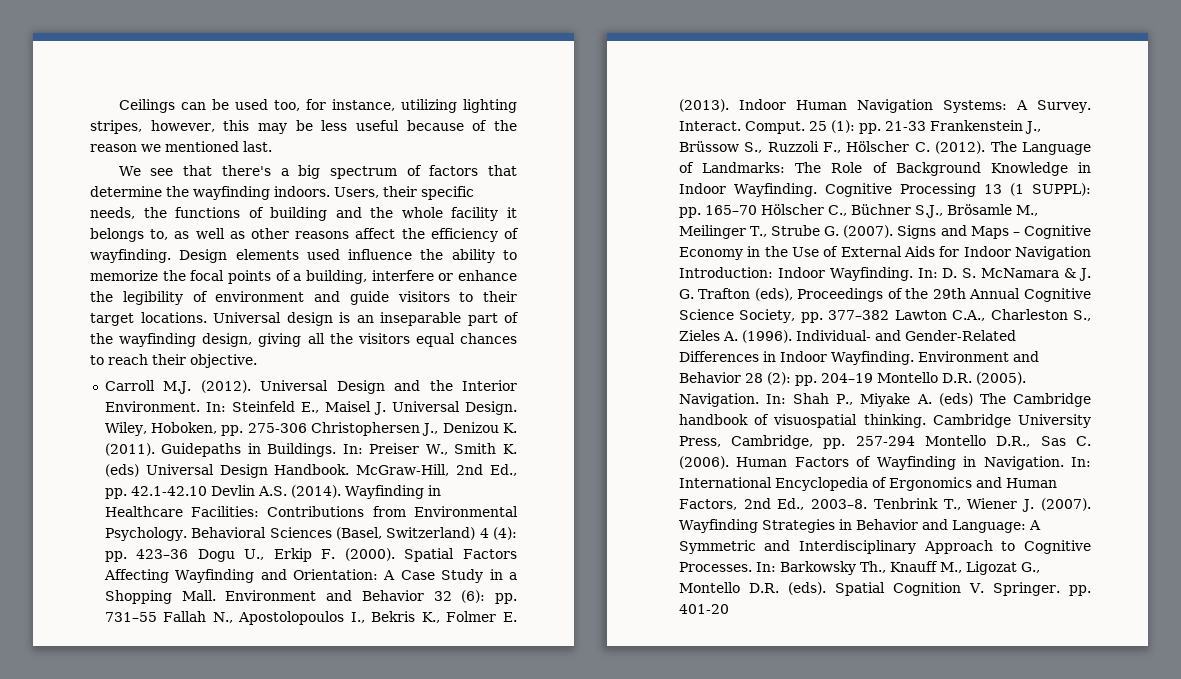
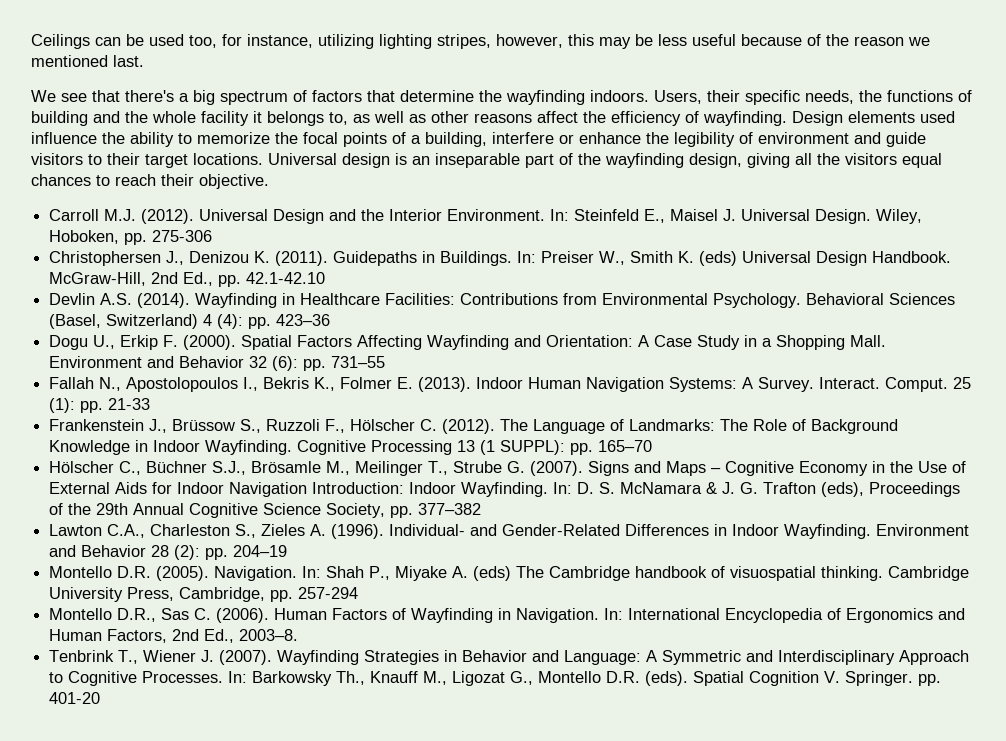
(307, 428) none -> (213, 236) //
(207, 491) none -> (326, 278) //
(189, 554) none -> (331, 320) //
(157, 617) none -> (386, 362) //
(926, 126) none -> (151, 404) //
(757, 210) none -> (653, 446) //
(890, 315) none -> (482, 509) //
(873, 378) none -> (288, 551) //
(915, 441) none -> (359, 593) //
(868, 504) none -> (299, 635) //

